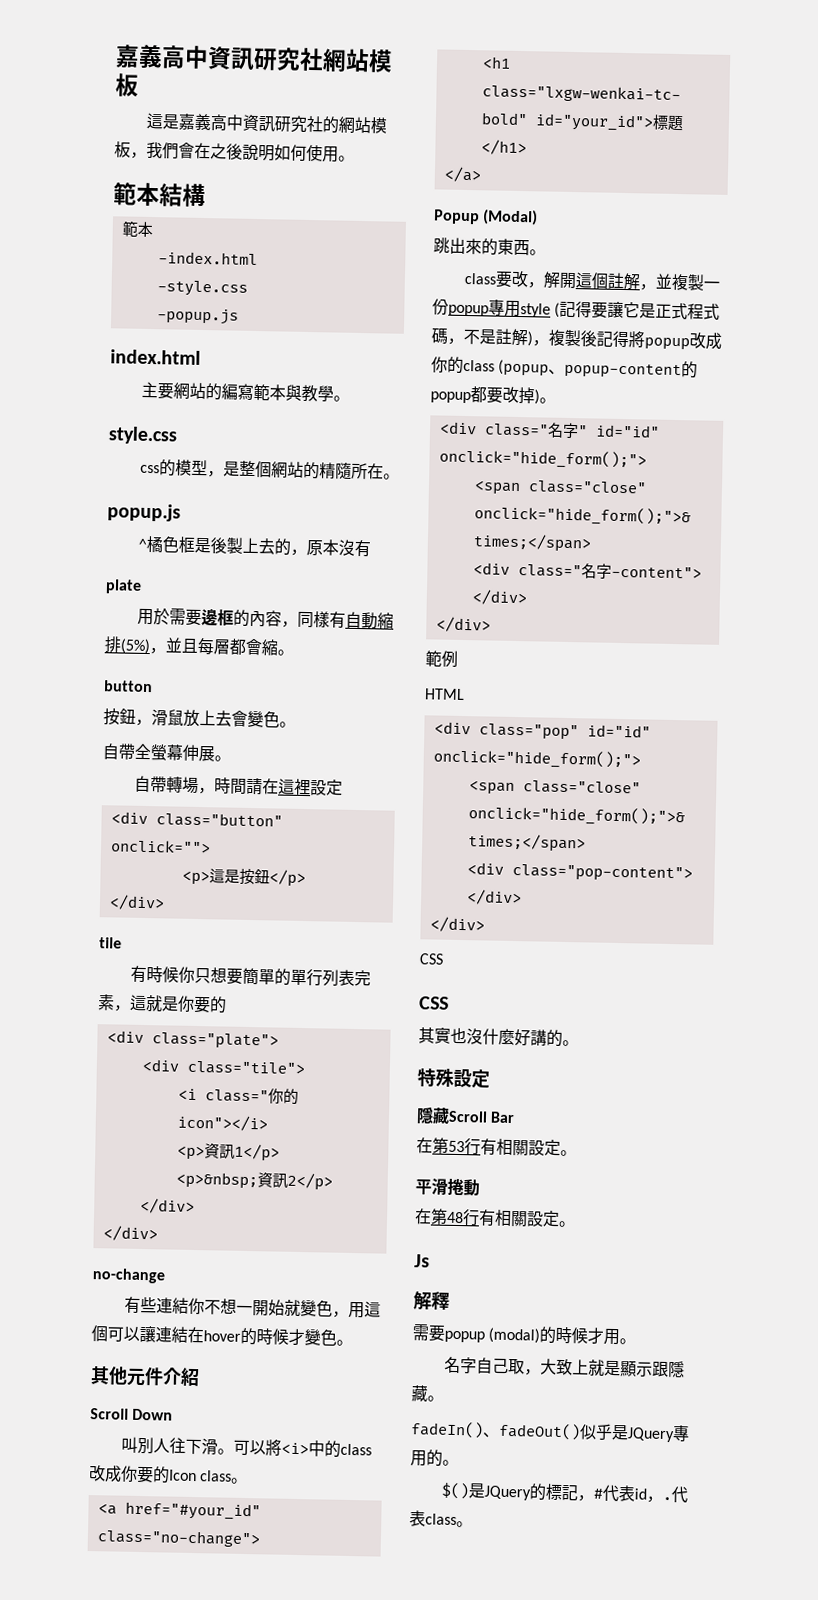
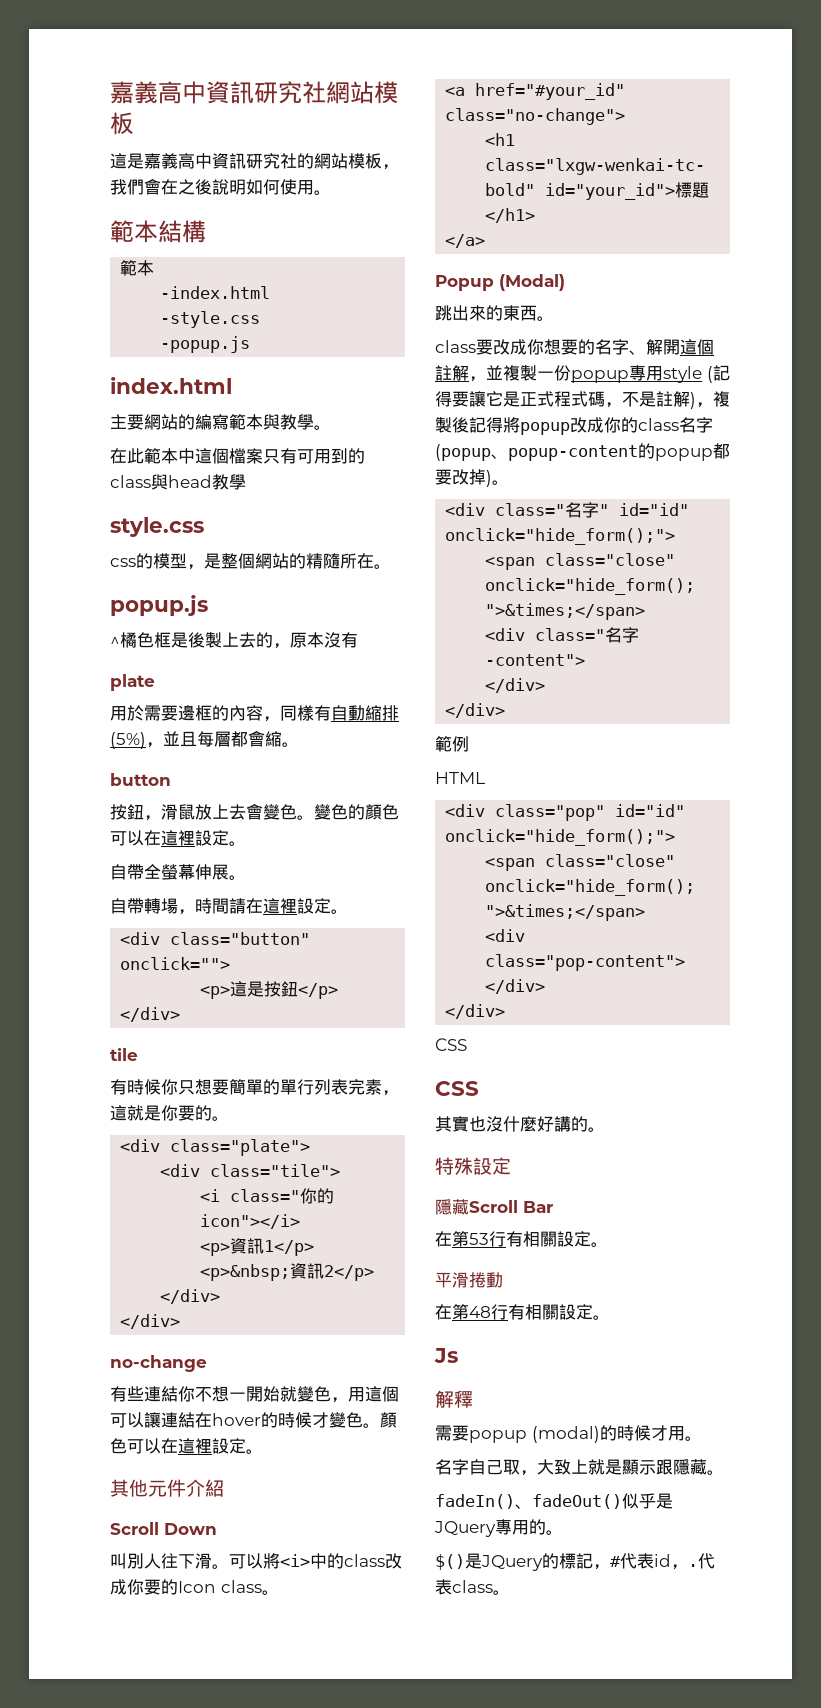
(351, 398) none -> [110,447,365,464] [110,474,246,490] // 在此範本中這個檔案只有可用到的class與head教學
(296, 724) none -> [314,804,399,820] [110,829,246,846] 變色的顏色可以在這裡設定。
(344, 787) none -> [331,909,348,914] 。
(227, 1005) none -> [212,1116,229,1121] 。
(353, 1343) none -> [380,1412,397,1428] [110,1437,263,1454] 顏色可以在這裡設定。
[527,281,545,289] ， -> [510,339,646,355] 成你想要的名字、
(495, 365) none -> [679,417,713,433] 名字

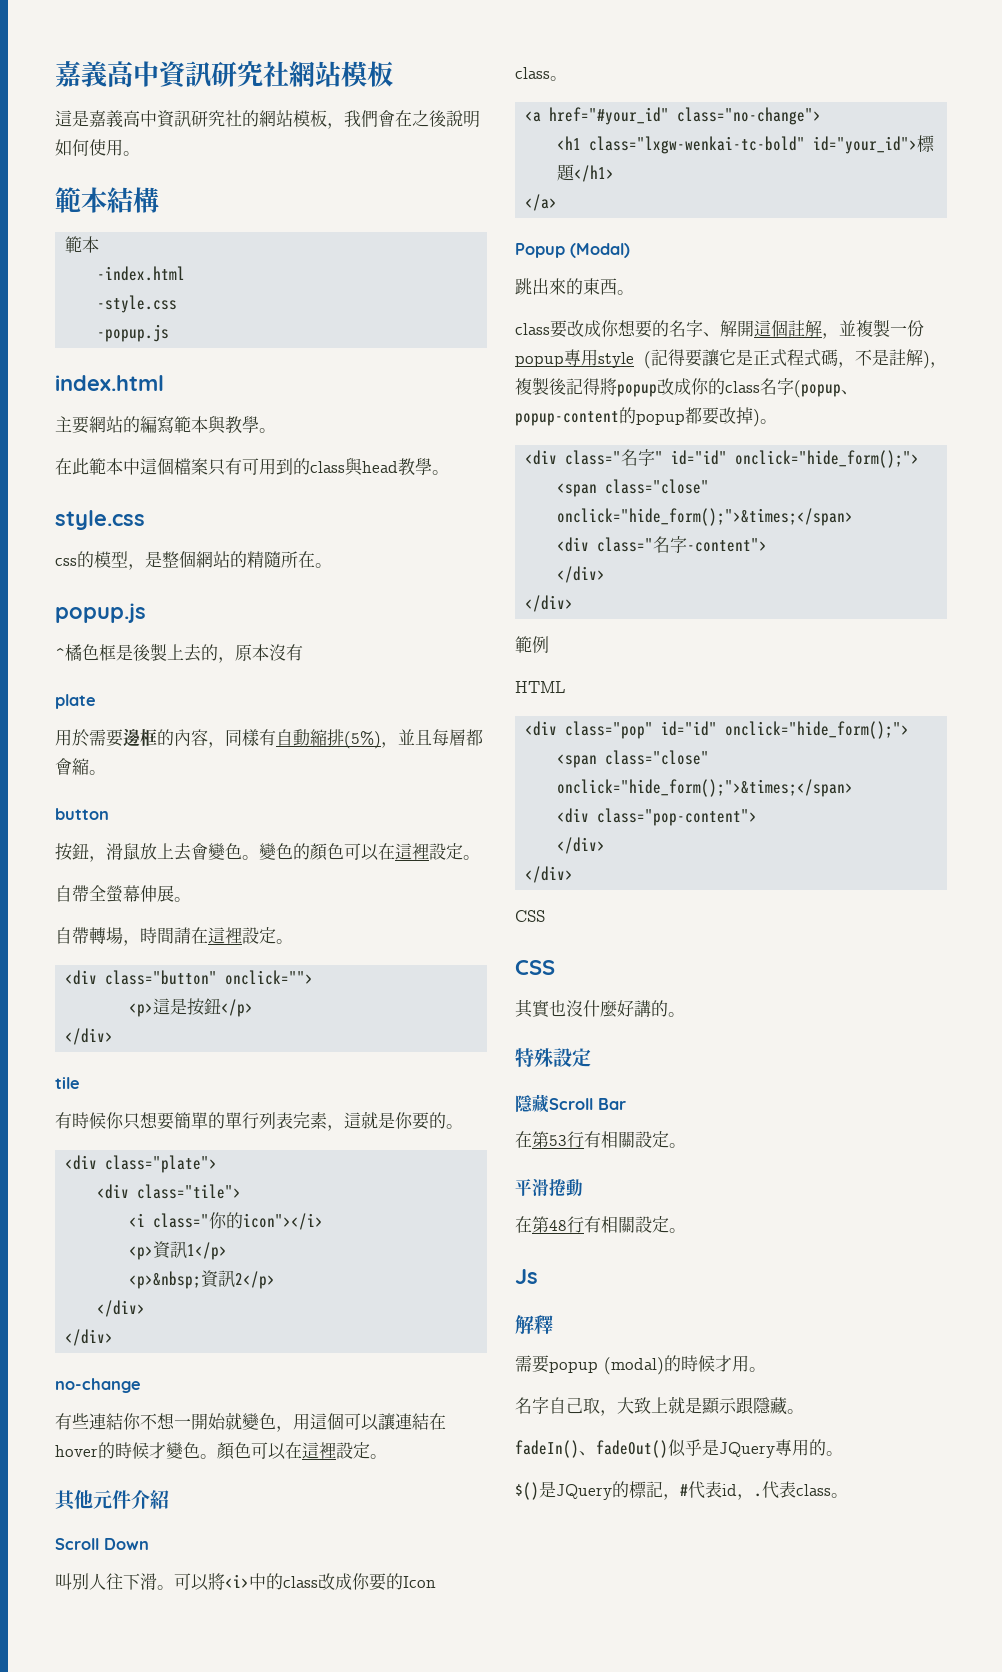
(246, 482) none -> [432,470,449,475] 。

